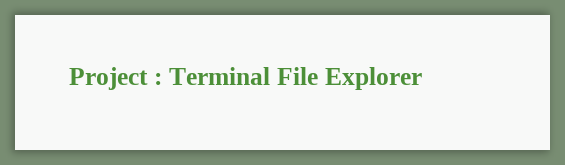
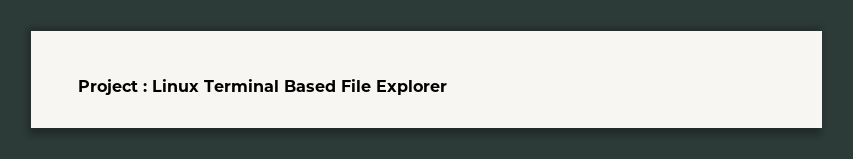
[168,67,270,85] Terminal -> [152,79,336,92] Linux Terminal Based

